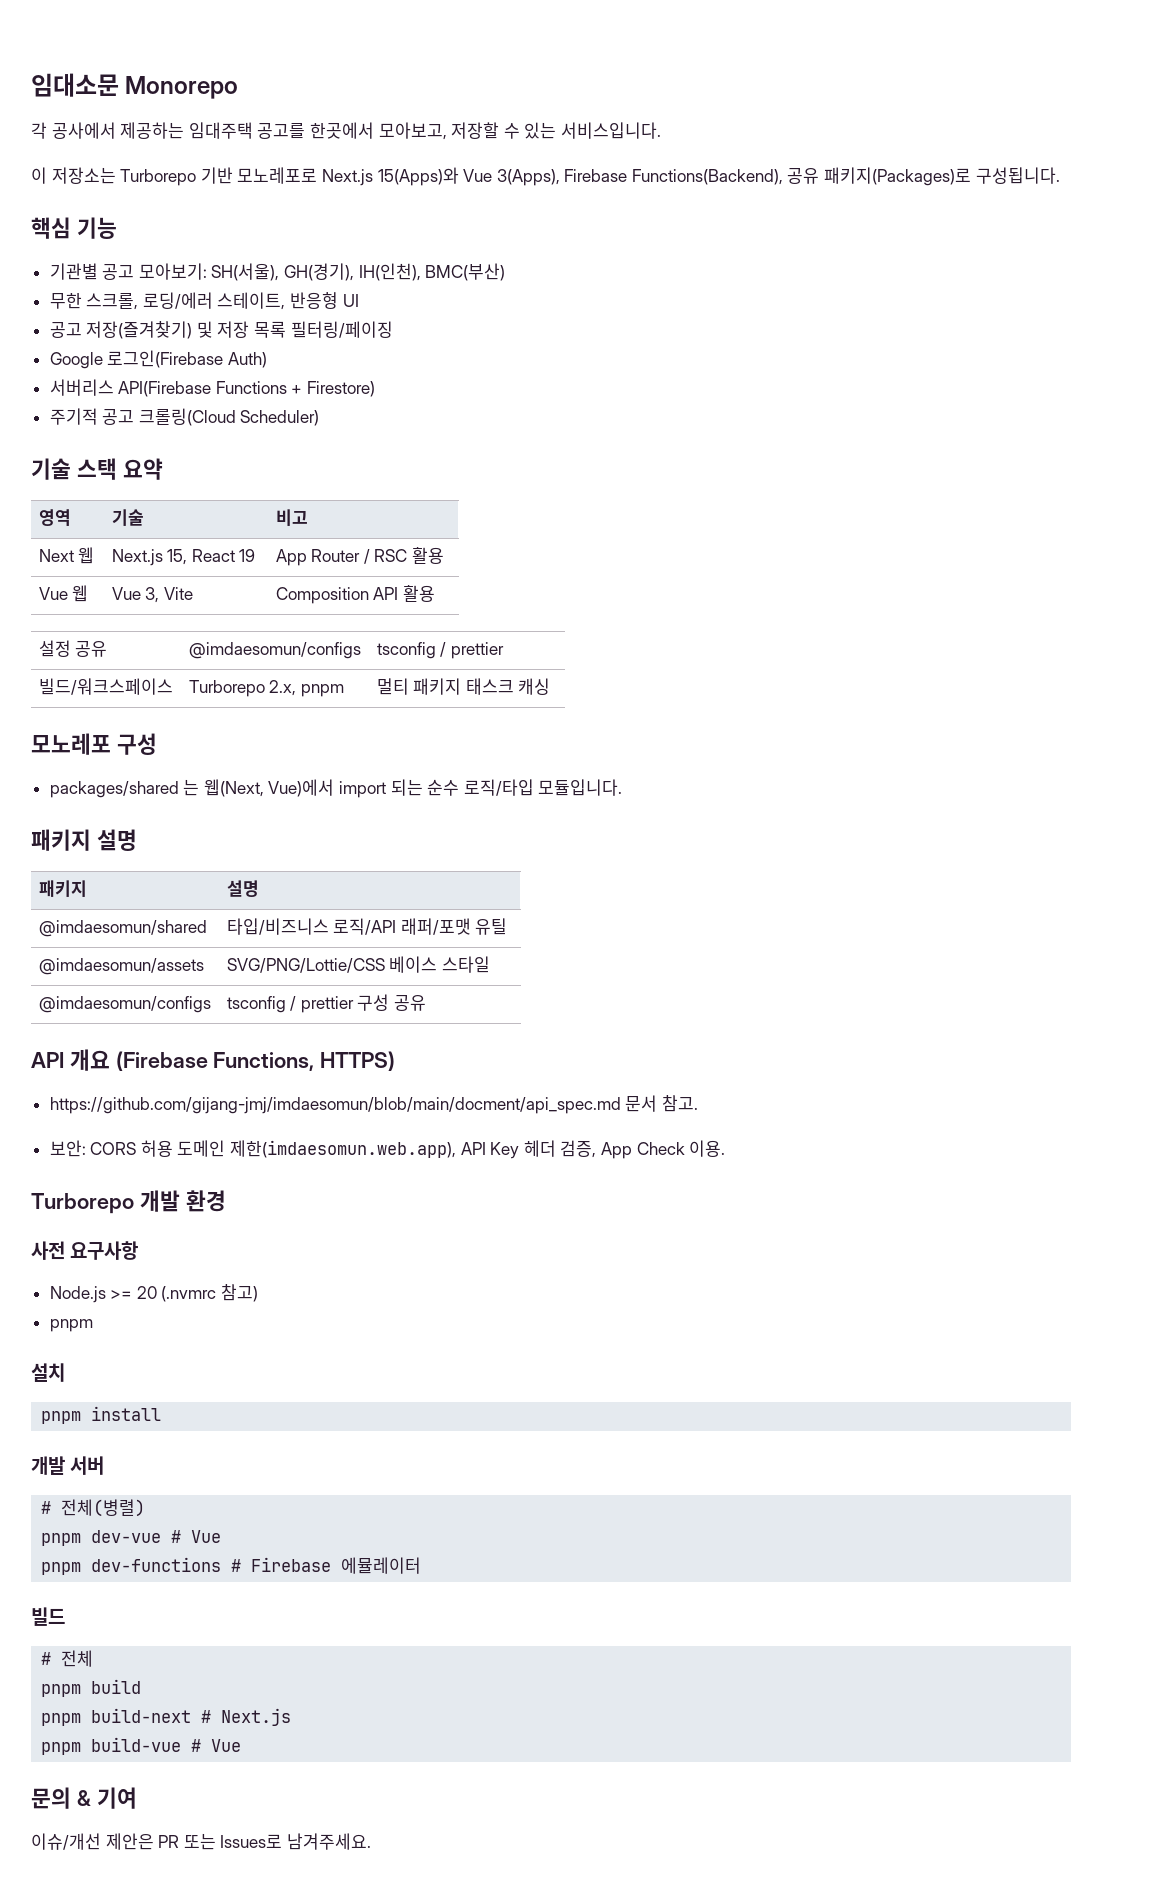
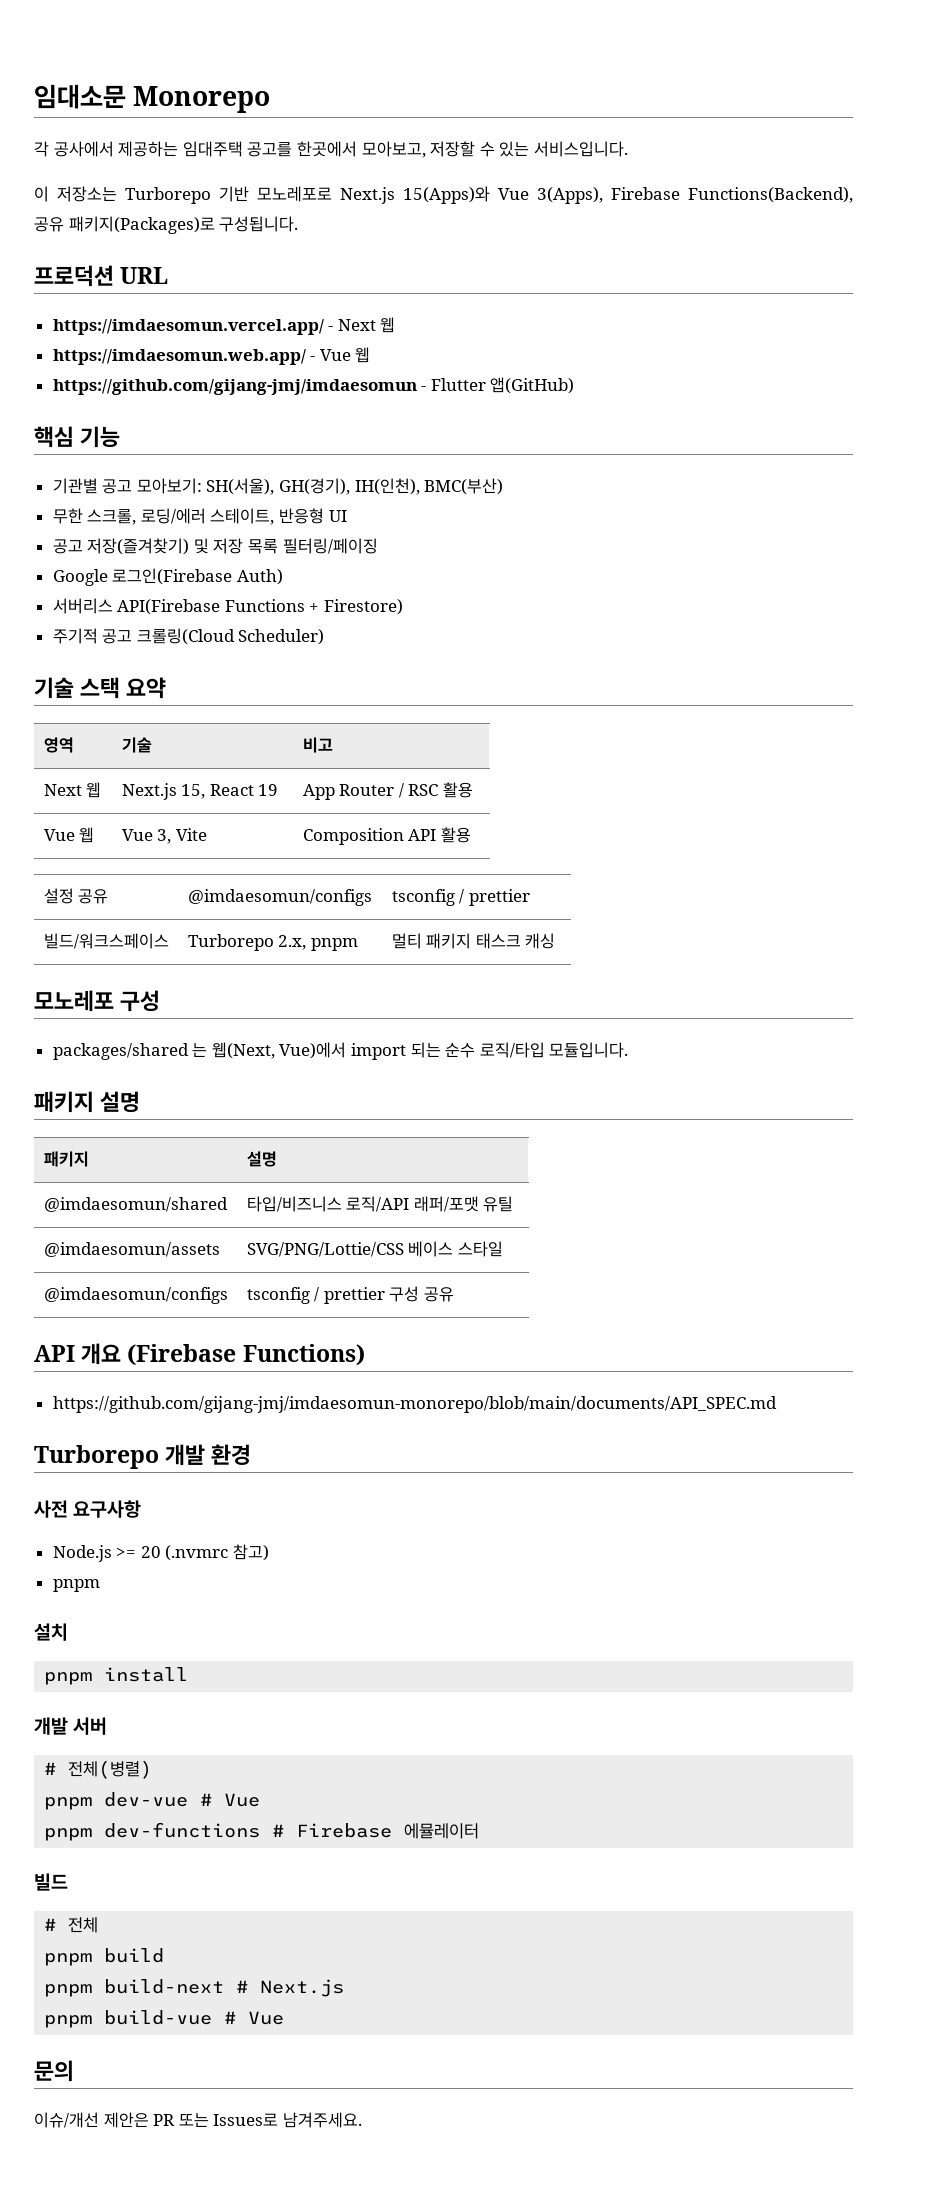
(1060, 175) none -> [34,265,169,287] [52,317,396,335] [52,347,371,365] [52,377,575,395] // 프로덕션 URL // https://imdaesomun.vercel.app/ - Next 웹 // https://imdaesomun.web.app/ - Vue 웹 // https://github.com/gijang-jmj/imdaesomun - Flutter 앱(GitHub)
[213,1051,396,1071] [49,1095,698,1114] [49,1140,726,1159] Functions, HTTPS) // https://github.com/gijang-jmj/imdaesomun/blob/main/docment/api_spec.md 문서 참고. // 보안: CORS 허용 도메인 제한(imdaesomun.web.app), API Key 헤더 검증, App Check 이용. -> [242,1344,365,1366] [52,1396,777,1413] Functions) // https://github.com/gijang-jmj/imdaesomun-monorepo/blob/main/documents/API_SPEC.md
[76,1787,137,1809] & 기여 -> (74, 2071) none

